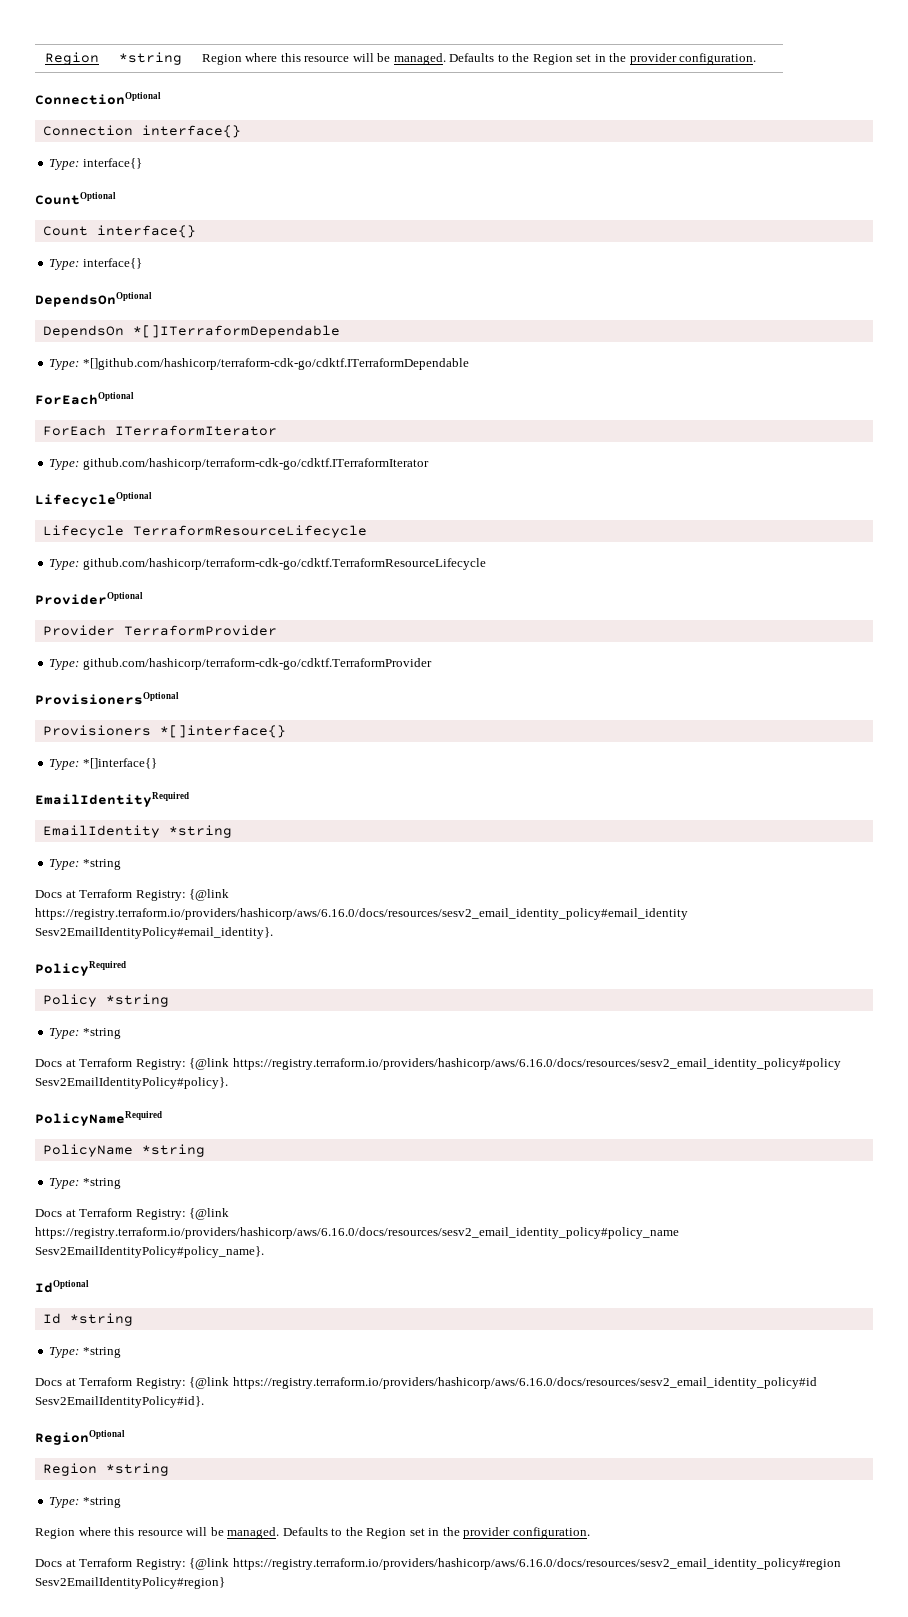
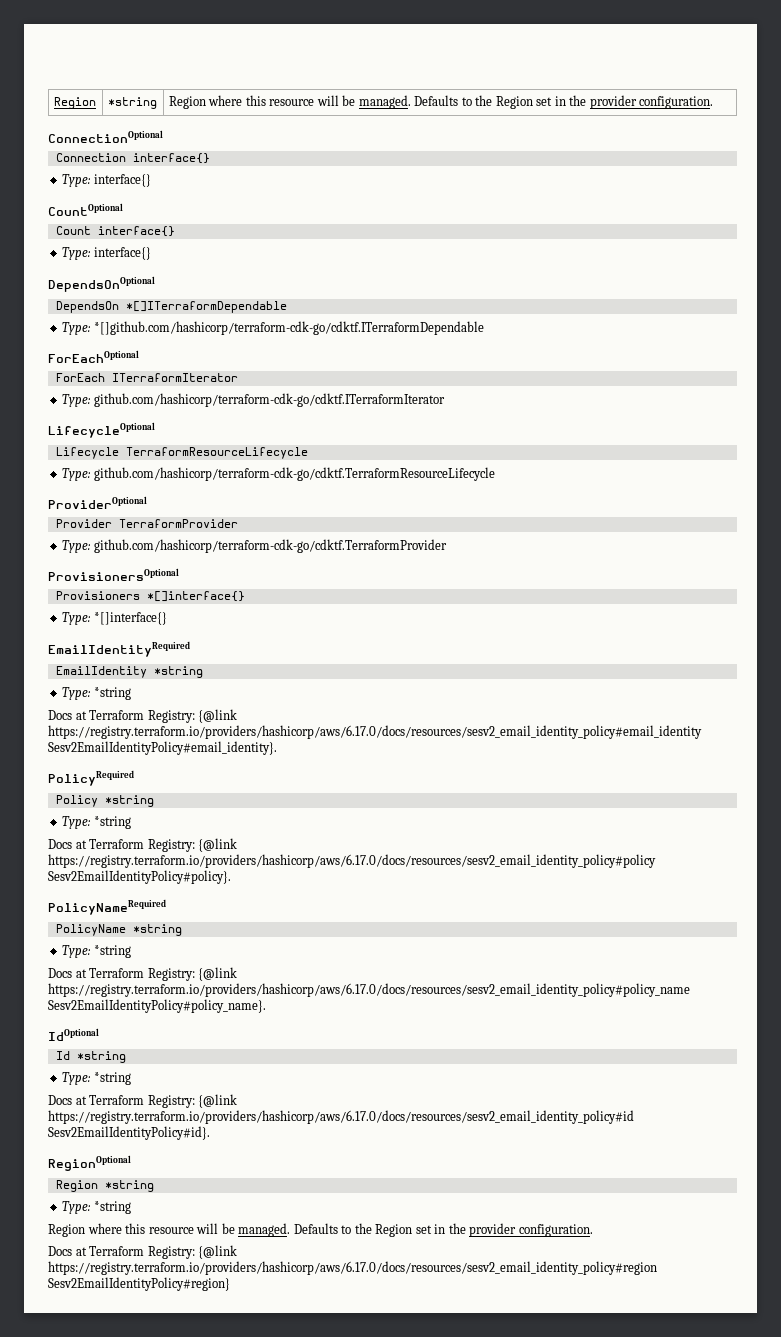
[35,908,688,920] https://registry.terraform.io/providers/hashicorp/aws/6.16.0/docs/resources/sesv2_email_identity_policy#email_identity -> [48,725,702,739] https://registry.terraform.io/providers/hashicorp/aws/6.17.0/docs/resources/sesv2_email_identity_policy#email_identity
[232,1058,841,1070] https://registry.terraform.io/providers/hashicorp/aws/6.16.0/docs/resources/sesv2_email_identity_policy#policy -> [48,854,656,868] https://registry.terraform.io/providers/hashicorp/aws/6.17.0/docs/resources/sesv2_email_identity_policy#policy
[35,1227,679,1239] https://registry.terraform.io/providers/hashicorp/aws/6.16.0/docs/resources/sesv2_email_identity_policy#policy_name -> [48,983,690,997] https://registry.terraform.io/providers/hashicorp/aws/6.17.0/docs/resources/sesv2_email_identity_policy#policy_name
[232,1377,817,1389] https://registry.terraform.io/providers/hashicorp/aws/6.16.0/docs/resources/sesv2_email_identity_policy#id -> [48,1110,634,1124] https://registry.terraform.io/providers/hashicorp/aws/6.17.0/docs/resources/sesv2_email_identity_policy#id
[232,1558,841,1570] https://registry.terraform.io/providers/hashicorp/aws/6.16.0/docs/resources/sesv2_email_identity_policy#region -> [48,1261,657,1275] https://registry.terraform.io/providers/hashicorp/aws/6.17.0/docs/resources/sesv2_email_identity_policy#region

